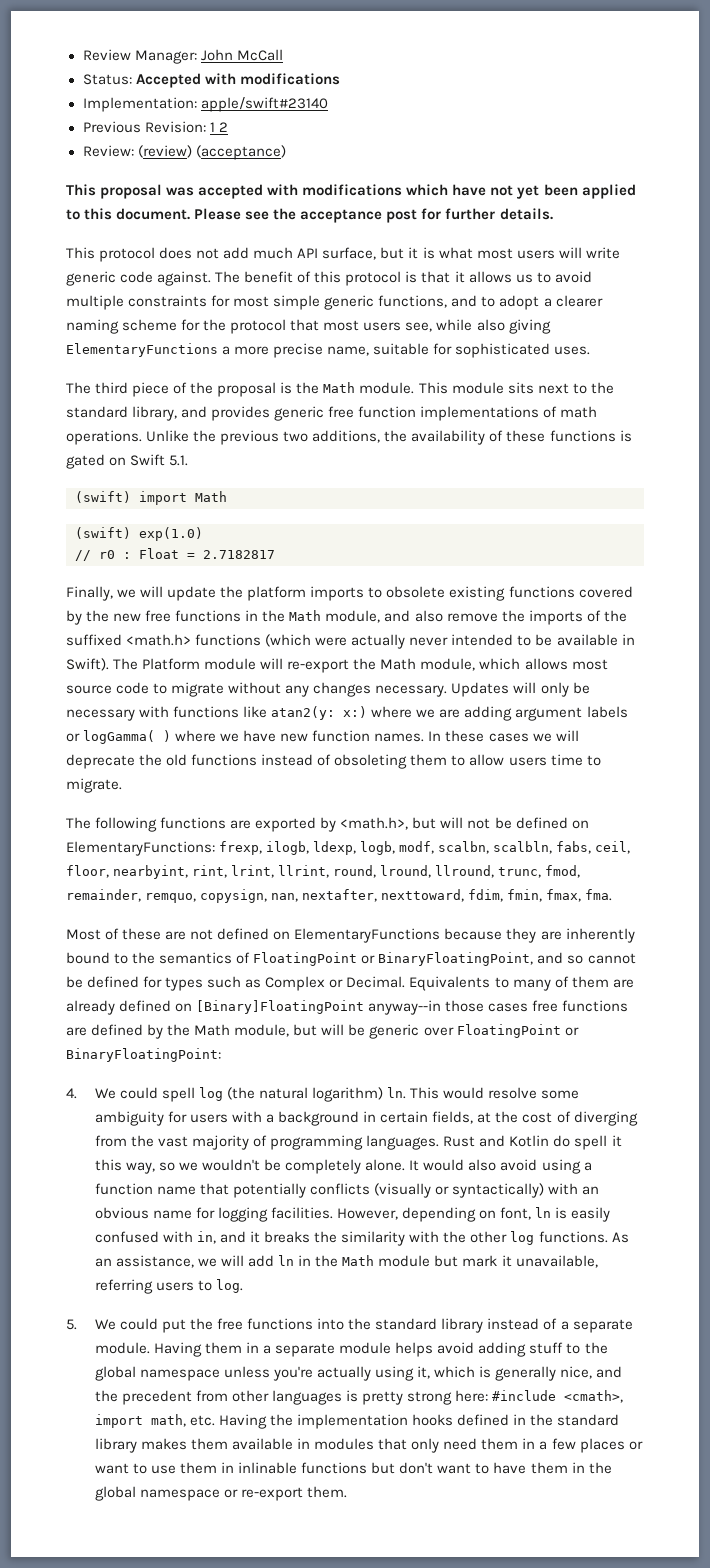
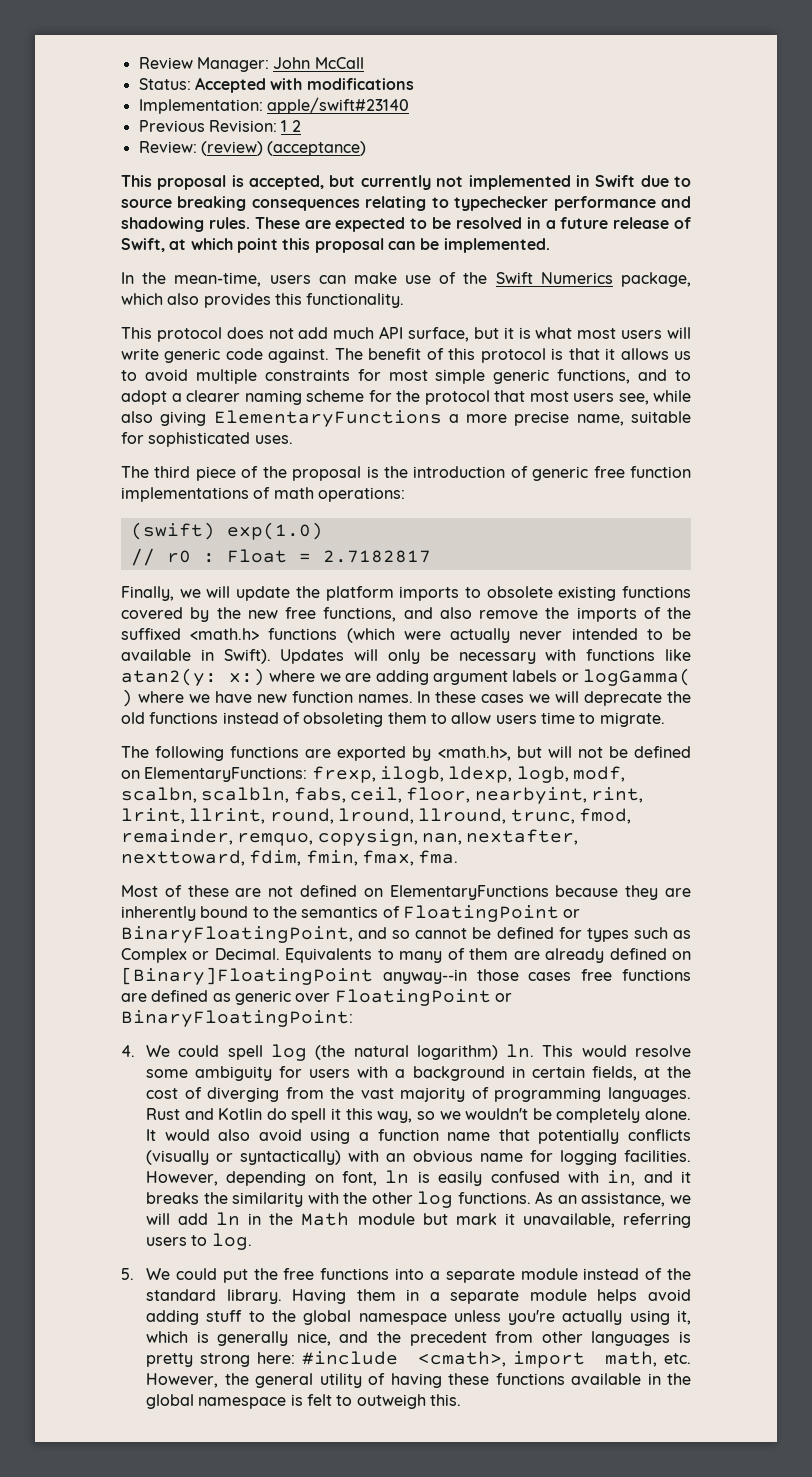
[166,184,636,199] [66,208,553,223] was accepted with modifications which have not yet been applied to this document. Please see the acceptance post for further details. -> [231,175,692,190] [121,196,692,211] [121,217,691,232] [121,238,550,253] [121,272,691,287] [121,293,405,308] is accepted, but currently not implemented in Swift due to source breaking consequences relating to typechecker performance and shadowing rules. These are expected to be resolved in a future release of Swift, at which point this proposal can be implemented. // In the mean-time, users can make use of the Swift Numerics package, which also provides this functionality.
[323,382,614,394] [66,406,271,421] Math module. This module sits next to the standard library, and provides -> [413,466,528,478] introduction of
[66,430,632,445] [66,454,189,469] [75,491,227,505] operations. Unlike the previous two additions, the availability of these functions is gated on Swift 5.1. // (swift) import Math -> [317,487,405,502] operations:
[175,610,381,623] functions in the Math module, -> [323,607,397,622] functions,
[113,658,608,673] [66,682,448,697] The Platform module will re-export the Math module, which allows most source code to migrate without any changes necessary. -> (271, 656) none
[147,1024,366,1039] by the Math module, but will be -> [212,993,231,1002] as
[348,1318,633,1333] [94,1342,150,1354] the standard library instead of a separate module. -> [429,1268,691,1283] [146,1289,282,1304] a separate module instead of the standard library.
[219,1414,620,1429] [94,1438,643,1453] [94,1462,612,1474] [94,1486,348,1501] Having the implementation hooks defined in the standard library makes them available in modules that only need them in a few places or want to use them in inlinable functions but don't want to have them in the global namespace or re-export them. -> [146,1373,691,1388] [146,1394,461,1409] However, the general utility of having these functions available in the global namespace is felt to outweigh this.

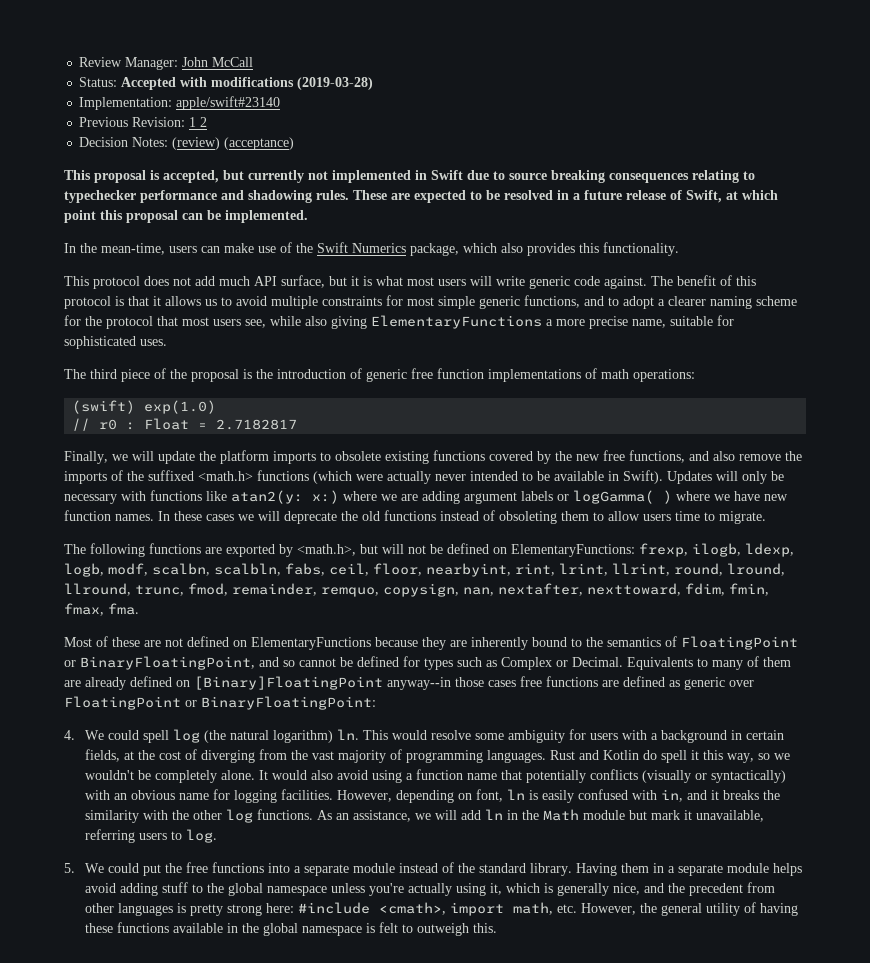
(414, 84) none -> [297,77,374,90] (2019-03-28)
[138,141,197,153] Review: -> [79,137,169,147] Decision Notes:

